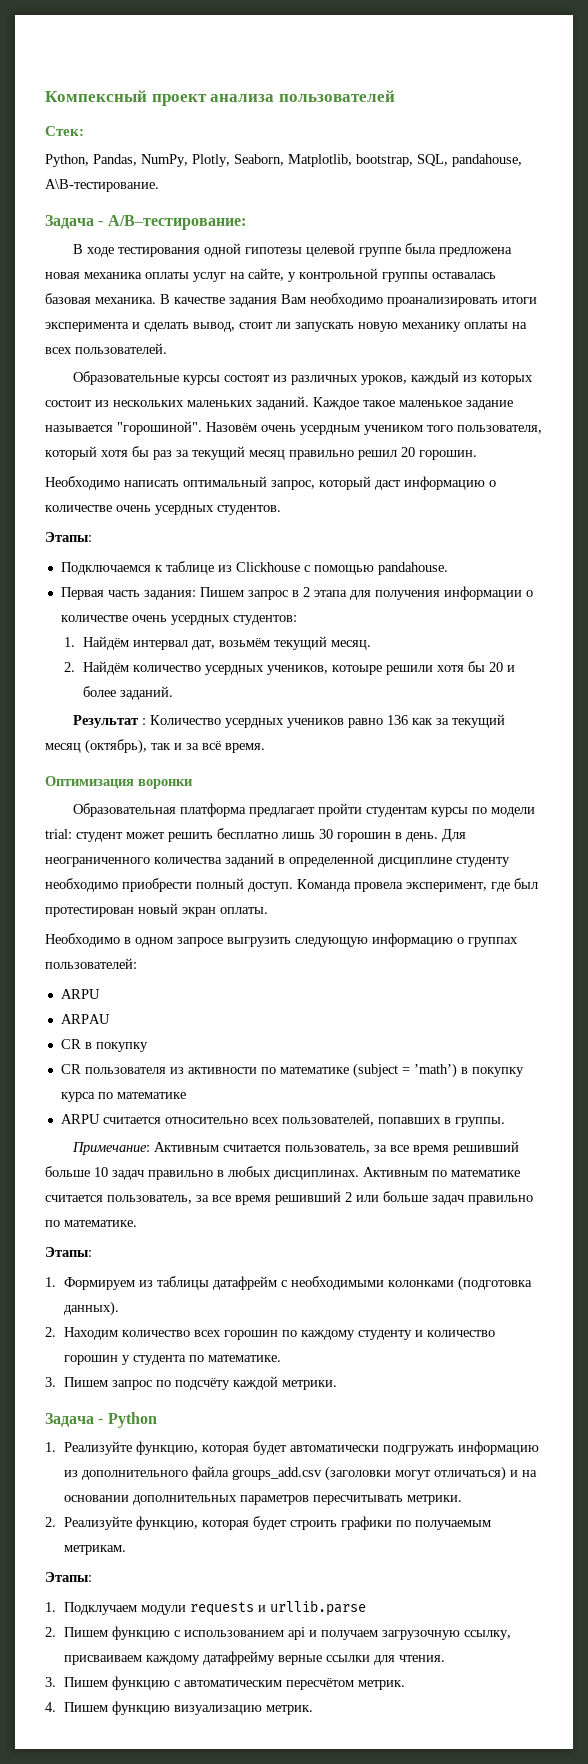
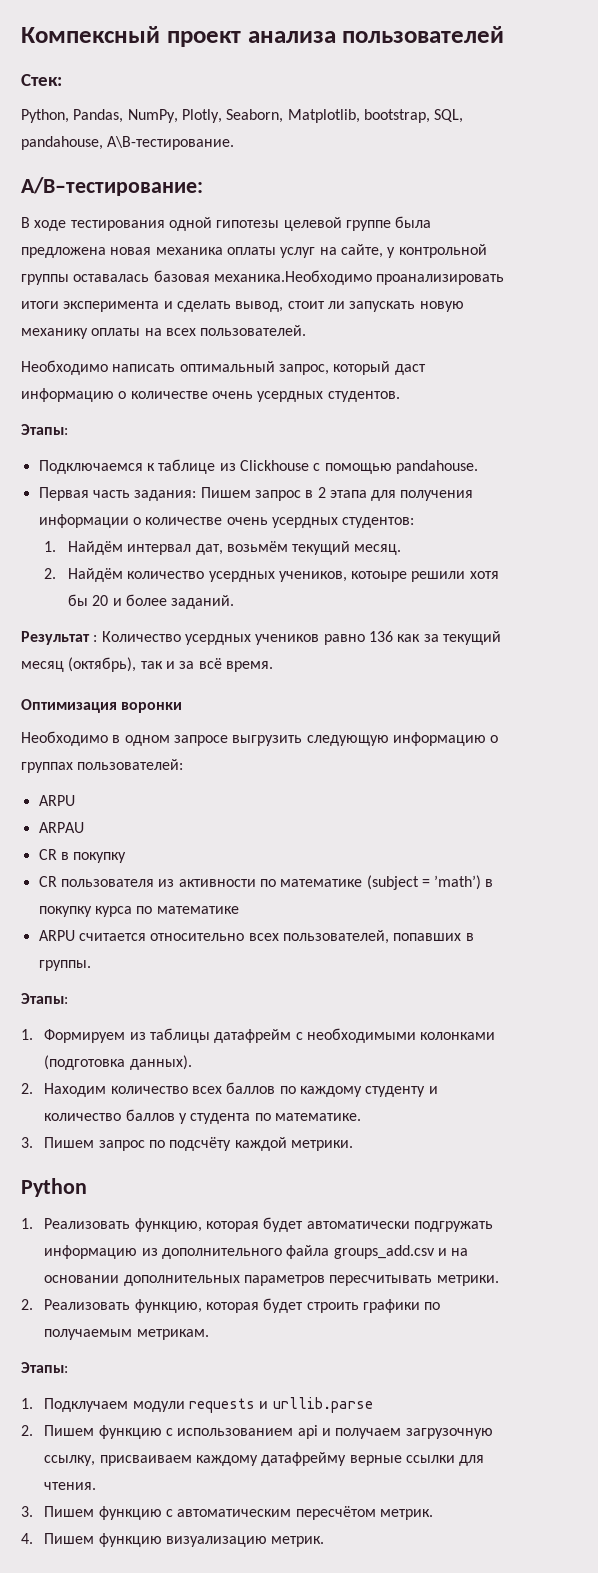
[45,215,104,229] Задача - -> (235, 143) none
[95,293,383,307] механика. В качестве задания Вам необходимо -> [213,270,372,285] механика.Необходимо
[73,371,534,385] [45,396,513,410] [45,421,542,435] [45,446,477,460] // Образовательные курсы состоят из различных уроков, каждый из которых состоит из нескольких маленьких заданий. Каждое такое маленькое задание называется "горошиной". Назовём очень усердным учеником того пользователя, который хотя бы раз за текущий месяц правильно решил 20 горошин. -> (307, 330) none
[73,803,536,817] [45,828,466,842] [45,853,510,867] [45,878,538,892] [45,903,268,917] // Образовательная платформа предлагает пройти студентам курсы по модели trial: студент может решить бесплатно лишь 30 горошин в день. Для неограниченного количества заданий в определенной дисциплине студенту необходимо приобрести полный доступ. Команда провела эксперимент, где был протестирован новый экран оплаты. -> (183, 707) none
[72,1141,520,1155] [45,1166,520,1180] [45,1191,533,1205] [45,1220,137,1227] // Примечание: Активным считается пользователь, за все время решивший больше 10 задач правильно в любых дисциплинах. Активным по математике считается пользователь, за все время решивший 2 или больше задач правильно по математике. -> (91, 965) none
[223,1330,278,1340] горошин -> [226,1082,276,1094] баллов
[63,1355,118,1365] горошин -> [125,1109,175,1121] баллов
[45,1413,104,1427] Задача - -> (354, 1145) none
[63,1441,132,1455] Реализуйте -> [44,1218,131,1229] Реализовать
[324,1466,506,1481] (заголовки могут отличаться) -> (435, 1252) none
[63,1516,132,1530] Реализуйте -> [44,1299,131,1310] Реализовать

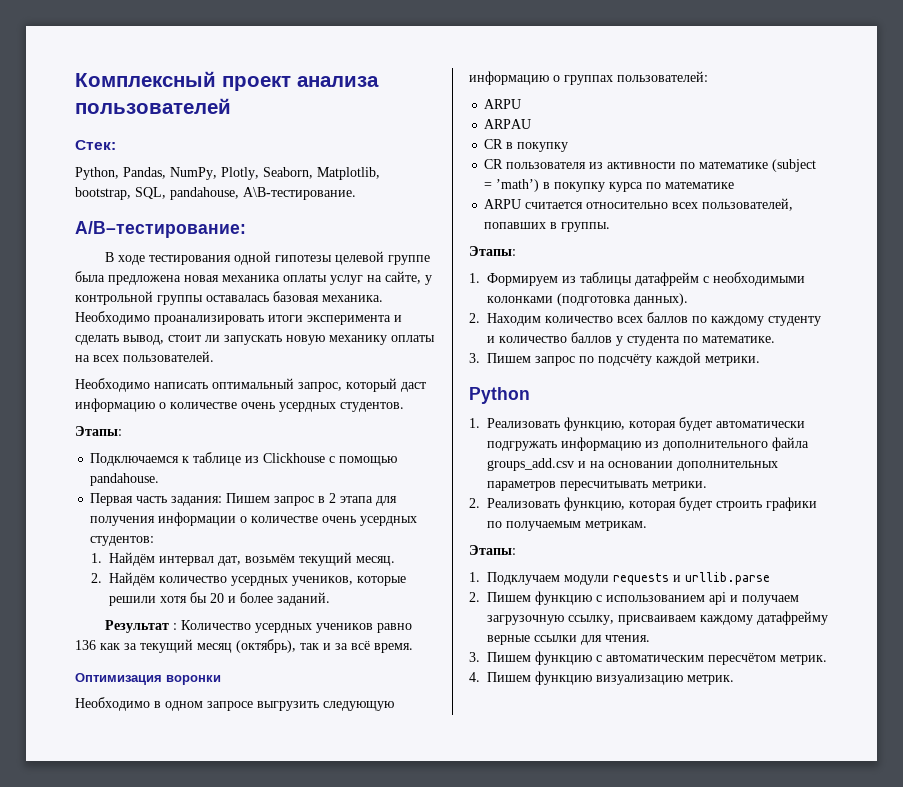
[21,26,160,43] Компексный -> [75,71,216,87] Комплексный
[213,270,372,285] механика.Необходимо -> [322,295,383,302] [75,311,150,325] механика. Необходимо
[351,571,408,582] котоыре -> [356,576,406,586] которые

